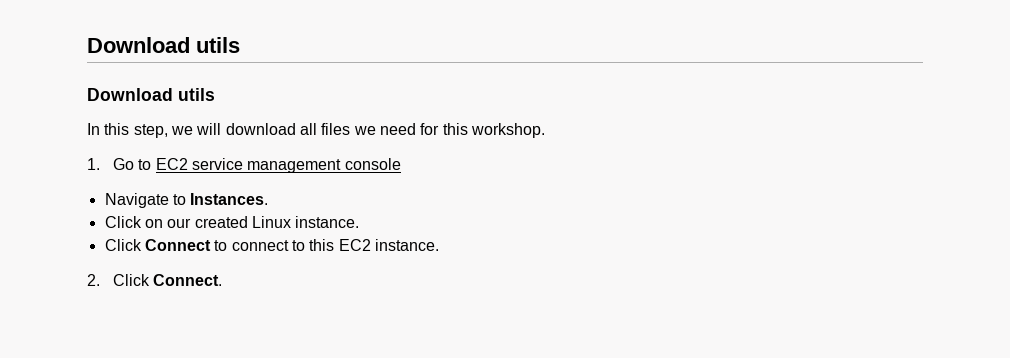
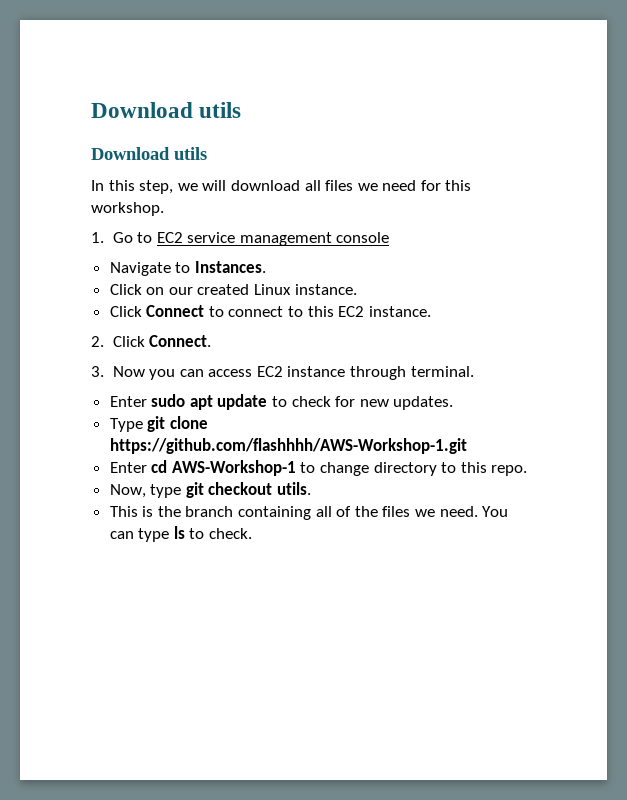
(223, 280) none -> [91,366,474,380] [109,394,454,410] [109,416,208,432] [109,438,467,454] [109,460,528,476] [109,482,312,498] [109,506,509,520] [109,526,253,542] // 3. Now you can access EC2 instance through terminal. // Enter sudo apt update to check for new updates. // Type git clone https://github.com/flashhhh/AWS-Workshop-1.git // Enter cd AWS-Workshop-1 to change directory to this repo. // Now, type git checkout utils. // This is the branch containing all of the files we need. You can type ls to check.

